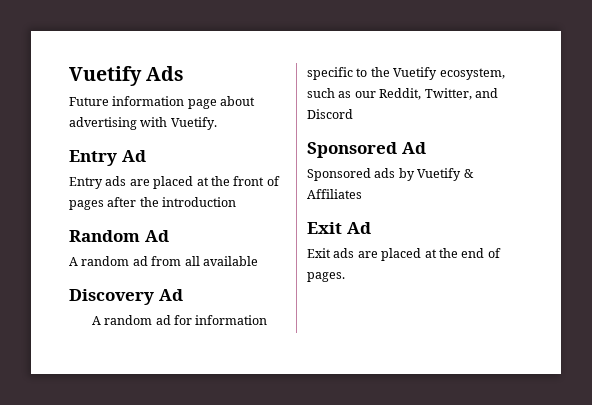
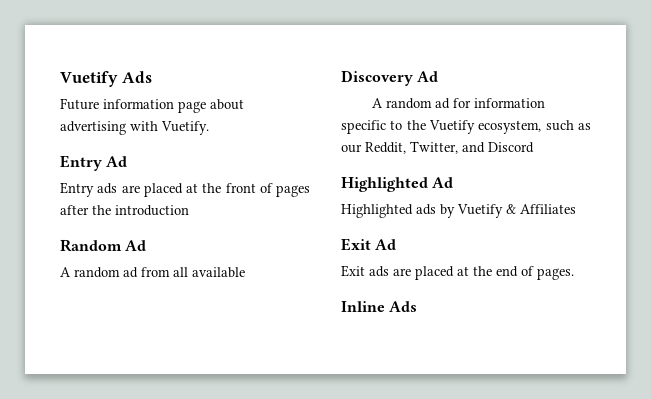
[307,142,426,158] [307,168,371,181] Sponsored Ad // Sponsored -> [341,177,454,192] [341,204,413,218] Highlighted Ad // Highlighted
(345, 277) none -> [341,301,418,312] // Inline Ads

